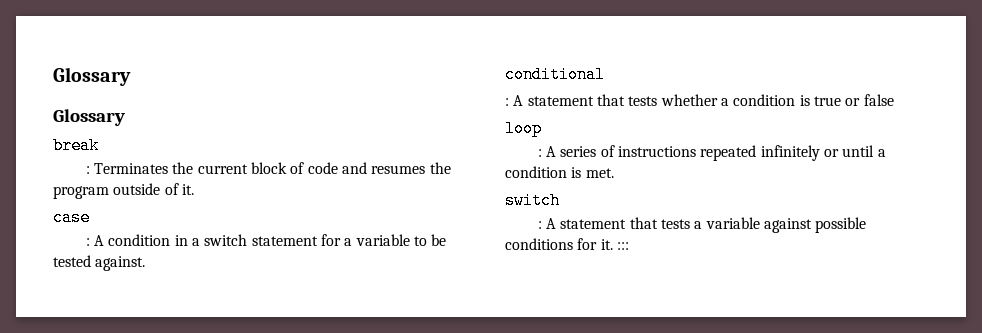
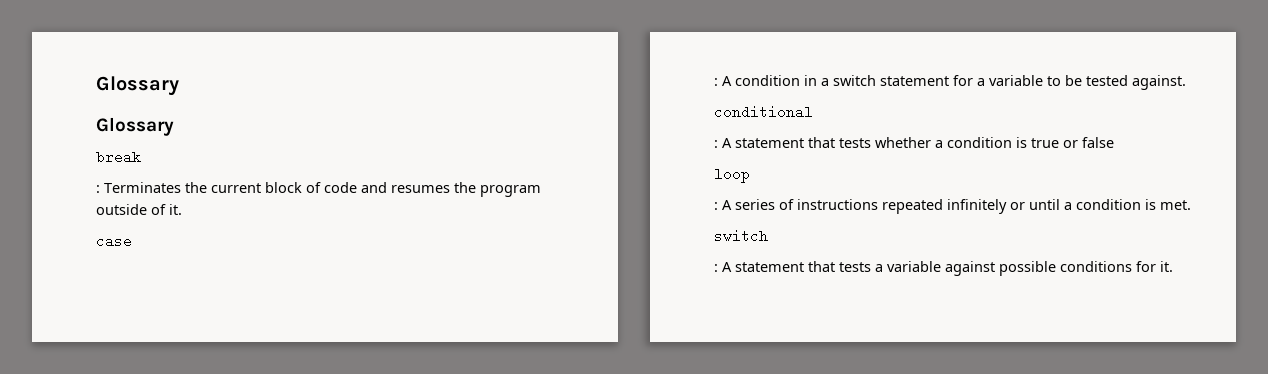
[616,242,629,250] ::: -> (1173, 266) none

